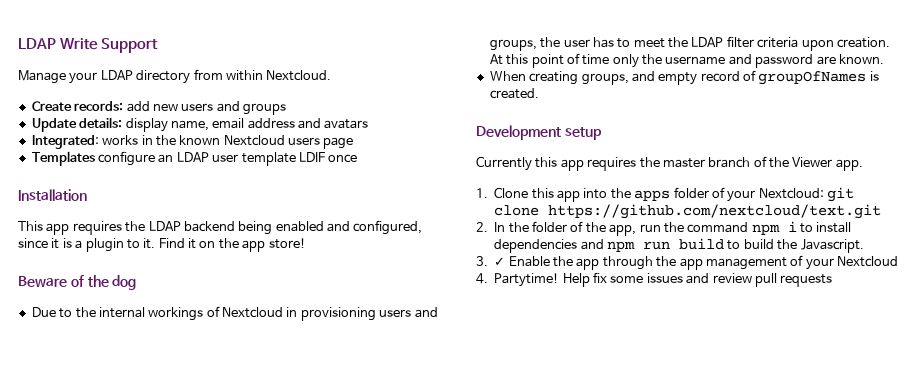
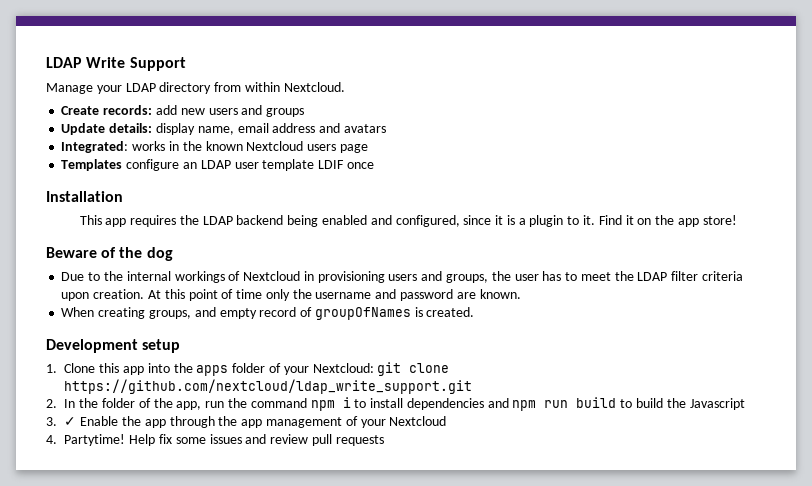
[476,156,863,171] // Currently this app requires the master branch of the Viewer app. -> (181, 346) none
[548,204,882,219] https://github.com/nextcloud/text.git -> [64,379,473,394] https://github.com/nextcloud/ldap_write_support.git
[800,239,864,253] Javascript. -> [689,398,745,410] Javascript

